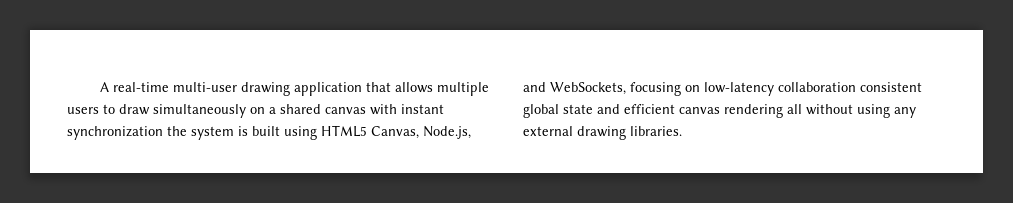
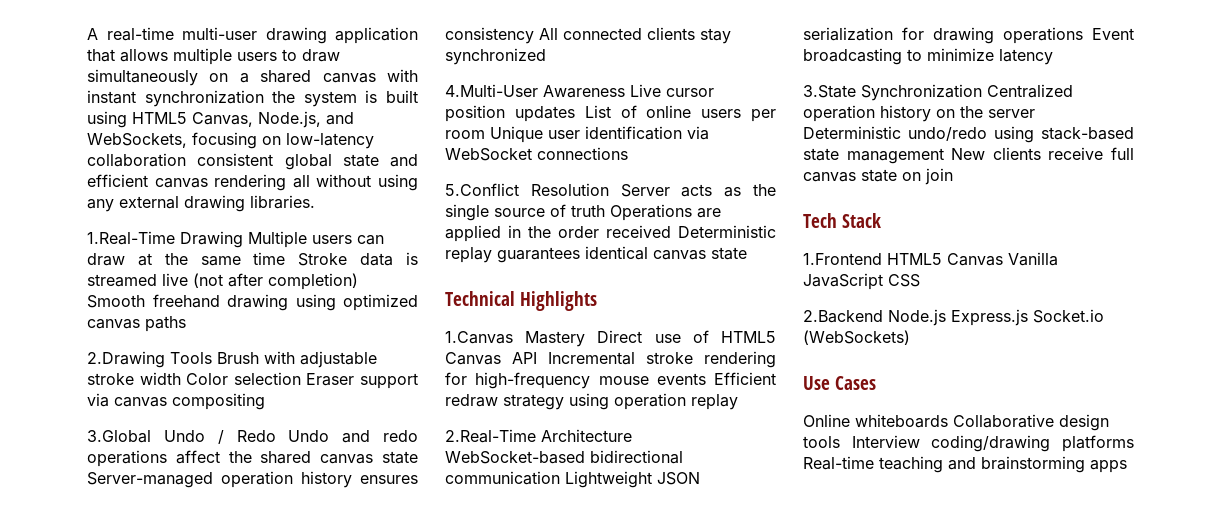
(682, 131) none -> [87,231,384,248] [87,252,418,266] [87,273,358,290] [87,294,418,311] [87,316,186,332] [87,351,377,368] [87,372,418,389] [87,393,265,410] [87,430,418,444] [87,450,419,467] [87,471,418,488] [445,27,731,44] [445,48,546,65] [445,84,714,98] [445,105,776,122] [445,126,709,143] [445,147,628,161] [445,183,776,197] [445,204,721,221] [445,225,776,242] [445,246,747,263] [445,291,598,311] [445,330,776,347] [445,351,776,368] [445,372,776,389] [445,393,738,410] [445,429,632,443] [445,450,683,464] [445,471,700,488] [803,27,1134,44] [803,48,1053,65] [803,84,1073,101] [803,105,1035,122] [803,126,1134,143] [803,147,1134,164] [803,168,953,185] [803,213,882,228] [803,252,1058,266] [803,273,920,290] [803,309,1104,326] [803,330,910,345] [803,376,877,390] [803,414,1109,431] [803,435,1134,452] [803,456,1127,473] // 1.Real-Time Drawing Multiple users can draw at the same time Stroke data is streamed live (not after completion) Smooth freehand drawing using optimized canvas paths // 2.Drawing Tools Brush with adjustable stroke width Color selection Eraser support via canvas compositing // 3.Global Undo / Redo Undo and redo operations affect the shared canvas state Server-managed operation history ensures consistency All connected clients stay synchronized // 4.Multi-User Awareness Live cursor position updates List of online users per room Unique user identification via WebSocket connections // 5.Conflict Resolution Server acts as the single source of truth Operations are applied in the order received Deterministic replay guarantees identical canvas state // Technical Highlights // 1.Canvas Mastery Direct use of HTML5 Canvas API Incremental stroke rendering for high-frequency mouse events Efficient redraw strategy using operation replay // 2.Real-Time Architecture WebSocket-based bidirectional communication Lightweight JSON serialization for drawing operations Event broadcasting to minimize latency // 3.State Synchronization Centralized operation history on the server Deterministic undo/redo using stack-based state management New clients receive full canvas state on join // Tech Stack // 1.Frontend HTML5 Canvas Vanilla JavaScript CSS // 2.Backend Node.js Express.js Socket.io (WebSockets) // Use Cases // Online whiteboards Collaborative design tools Interview coding/drawing platforms Real-time teaching and brainstorming apps

